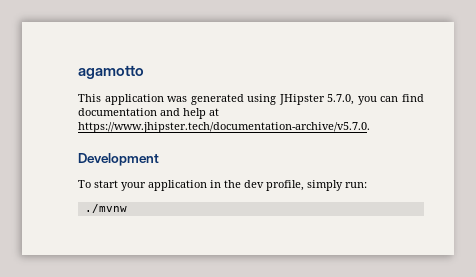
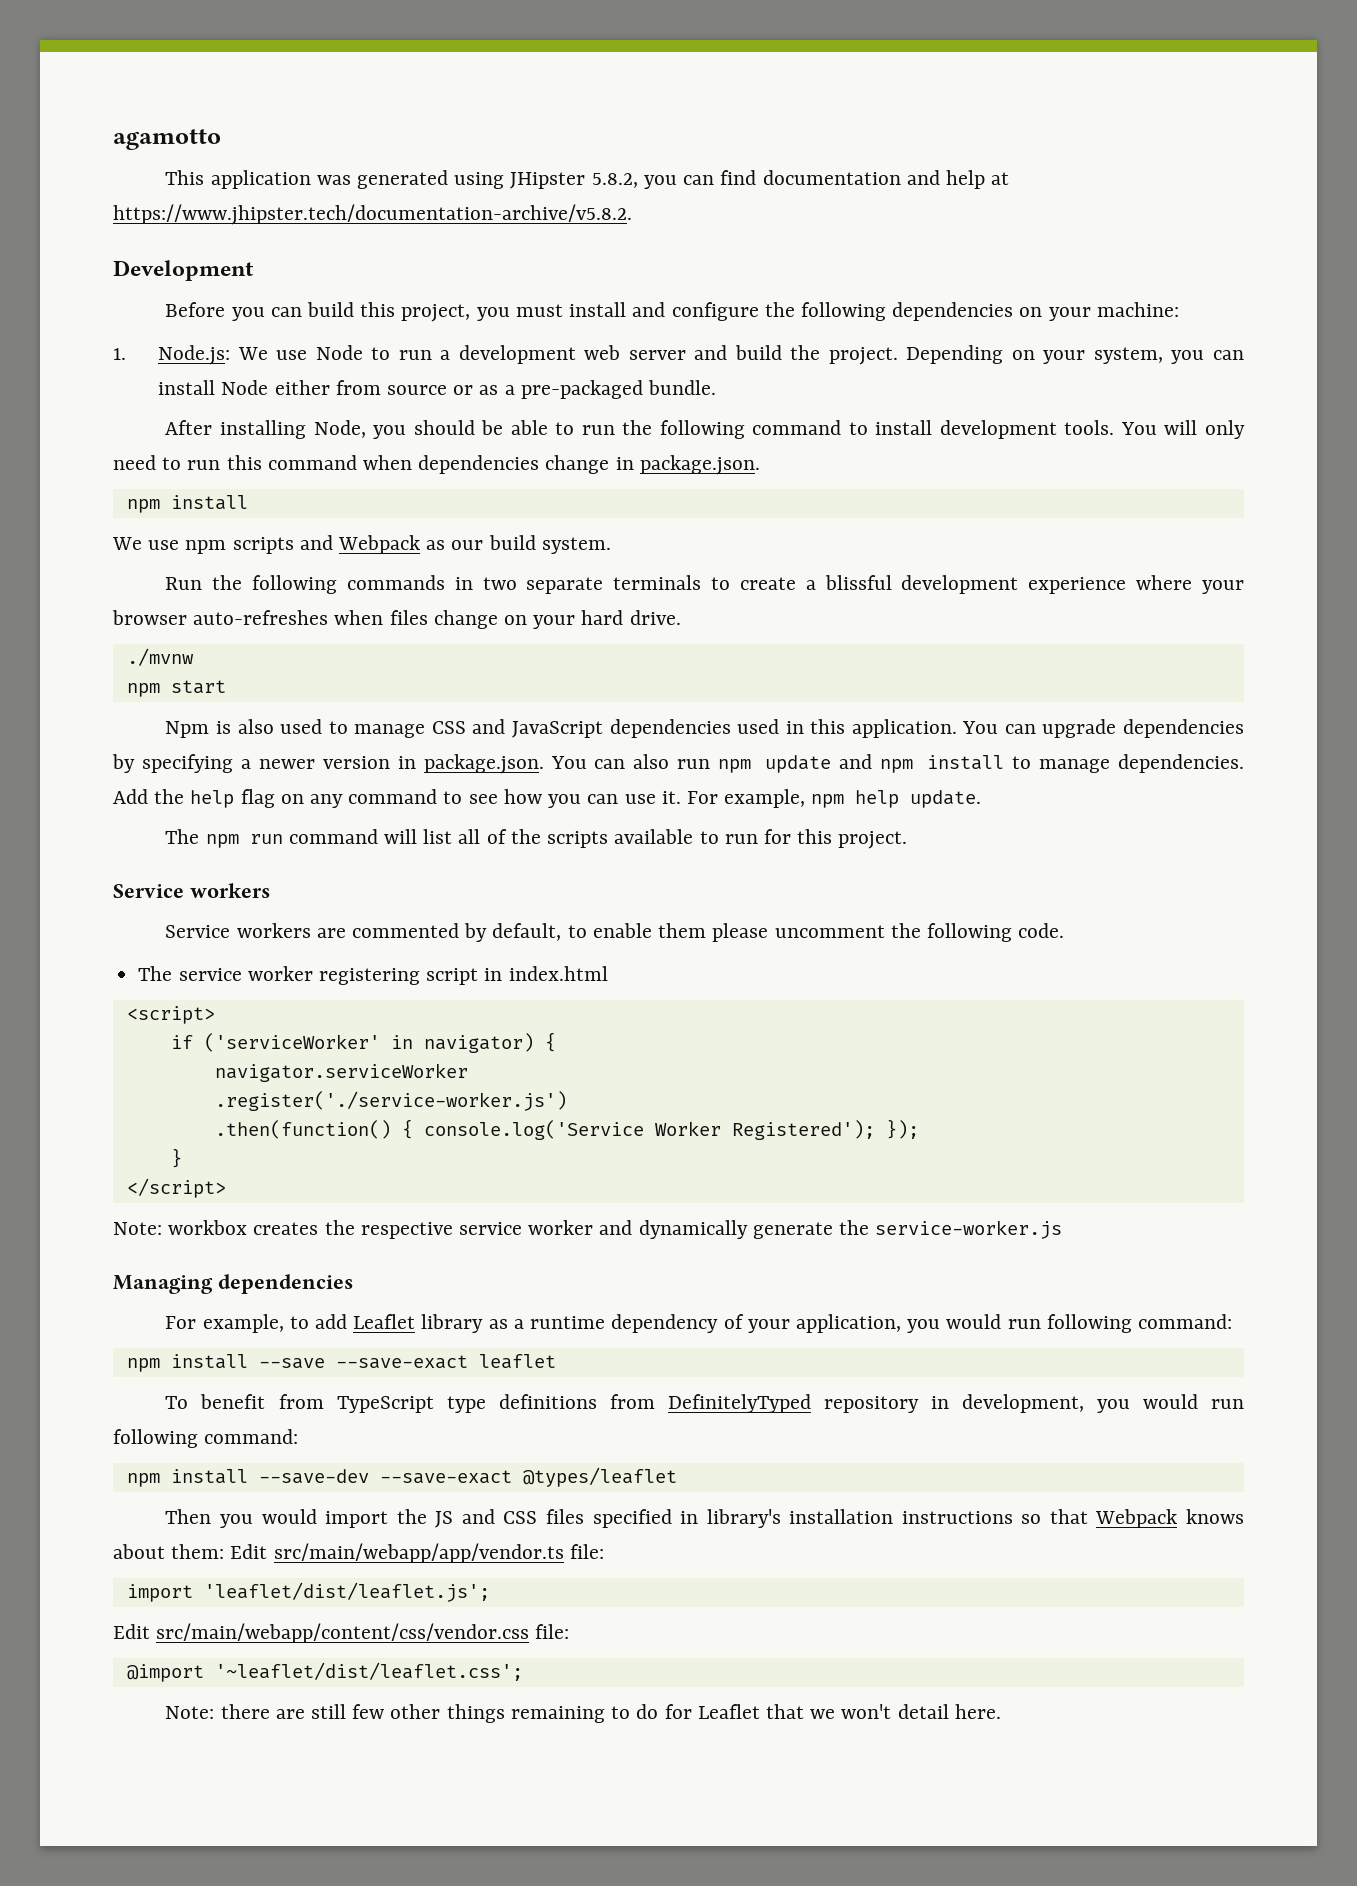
[327,94,355,105] 5.7.0, -> [591,173,638,188] 5.8.2,
[78,122,370,133] https://www.jhipster.tech/documentation-archive/v5.7.0. -> [113,204,632,225] https://www.jhipster.tech/documentation-archive/v5.8.2.
[78,180,367,191] [84,204,127,213] To start your application in the dev profile, simply run: // ./mvnw -> [165,302,1179,322] [113,345,1245,365] [158,380,716,399] [165,420,1245,439] [113,455,760,475] [126,495,248,513] [112,535,611,554] [165,575,1244,594] [112,610,681,629] [126,648,194,666] [126,680,226,697] [165,719,1244,738] [112,754,1244,774] [113,789,982,808] [165,829,908,849] [113,883,270,898] [165,923,1065,942] [138,966,608,985] [126,1006,215,1024] [170,1032,556,1053] [214,1063,468,1082] [214,1091,567,1111] [214,1119,919,1140] [170,1148,182,1168] [126,1178,226,1198] [113,1220,1063,1239] [113,1274,353,1294] [165,1314,1233,1333] [126,1354,556,1372] [165,1394,1244,1413] [113,1429,299,1448] [126,1467,677,1487] [165,1509,1244,1528] [113,1543,604,1563] [126,1582,490,1602] [113,1623,570,1643] [126,1662,523,1682] [165,1704,1001,1723] Before you can build this project, you must install and configure the following dependencies on your machine: // 1. Node.js: We use Node to run a development web server and build the project. Depending on your system, you can install Node either from source or as a pre-packaged bundle. // After installing Node, you should be able to run the following command to install development tools. You will only need to run this command when dependencies change in package.json. // npm install // We use npm scripts and Webpack as our build system. // Run the following commands in two separate terminals to create a blissful development experience where your browser auto-refreshes when files change on your hard drive. // ./mvnw // npm start // Npm is also used to manage CSS and JavaScript dependencies used in this application. You can upgrade dependencies by specifying a newer version in package.json. You can also run npm update and npm install to manage dependencies. Add the help flag on any command to see how you can use it. For example, npm help update. // The npm run command will list all of the scripts available to run for this project. // Service workers // Service workers are commented by default, to enable them please uncomment the following code. // The service worker registering script in index.html // <script> // if ('serviceWorker' in navigator) { // navigator.serviceWorker // .register('./service-worker.js') // .then(function() { console.log('Service Worker Registered'); }); // } // </script> // Note: workbox creates the respective service worker and dynamically generate the service-worker.js // Managing dependencies // For example, to add Leaflet library as a runtime dependency of your application, you would run following command: // npm install --save --save-exact leaflet // To benefit from TypeScript type definitions from DefinitelyTyped repository in development, you would run following command: // npm install --save-dev --save-exact @types/leaflet // Then you would import the JS and CSS files specified in library's installation instructions so that Webpack knows about them: Edit src/main/webapp/app/vendor.ts file: // import 'leaflet/dist/leaflet.js'; // Edit src/main/webapp/content/css/vendor.css file: // @import '~leaflet/dist/leaflet.css'; // Note: there are still few other things remaining to do for Leaflet that we won't detail here.

